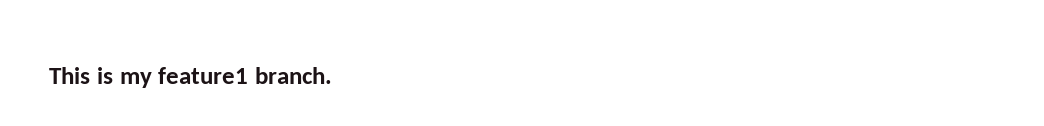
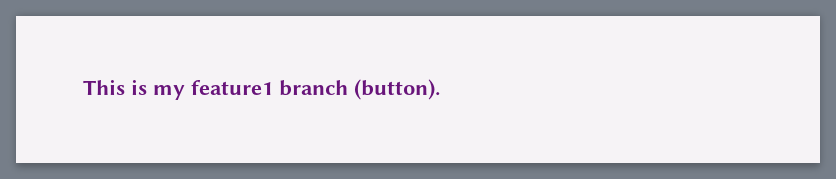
[255,67,332,84] branch. -> [279,79,440,100] branch (button).

